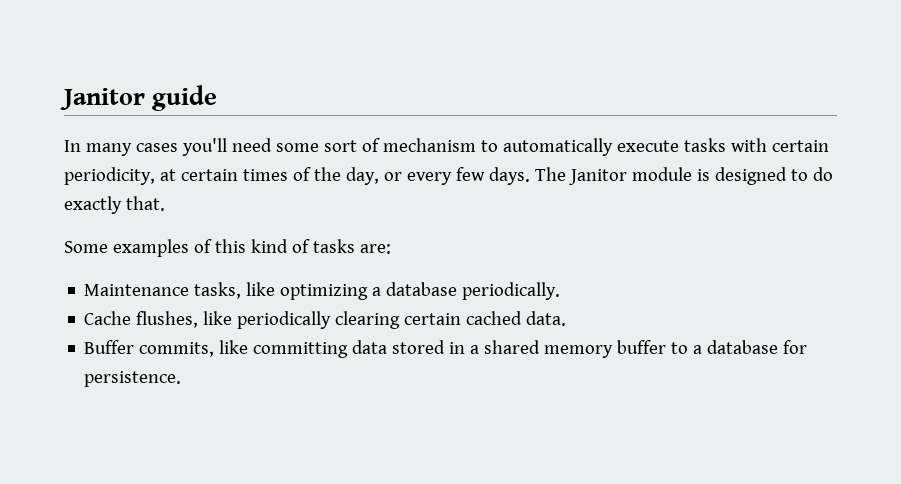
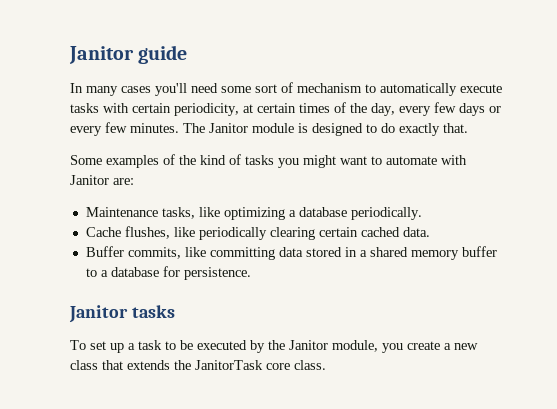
(379, 176) none -> [399,102,485,116] every few days
[488,167,530,185] days. -> [130,123,179,133] minutes.
[214,239,246,253] this -> [179,155,196,165] the
(355, 246) none -> [278,155,467,168] [70,175,109,185] you might want to automate with Janitor
(182, 379) none -> [69,305,175,323] [70,340,478,353] [70,360,326,370] // Janitor tasks // To set up a task to be executed by the Janitor module, you create a new class that extends the JanitorTask core class.

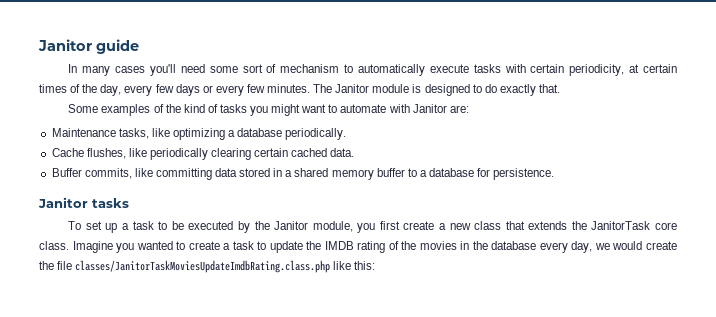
(403, 348) none -> [379,221,400,230] first
(326, 365) none -> [72,241,677,253] [39,260,376,273] Imagine you wanted to create a task to update the IMDB rating of the movies in the database every day, we would create the file classes/JanitorTaskMoviesUpdateImdbRating.class.php like this:

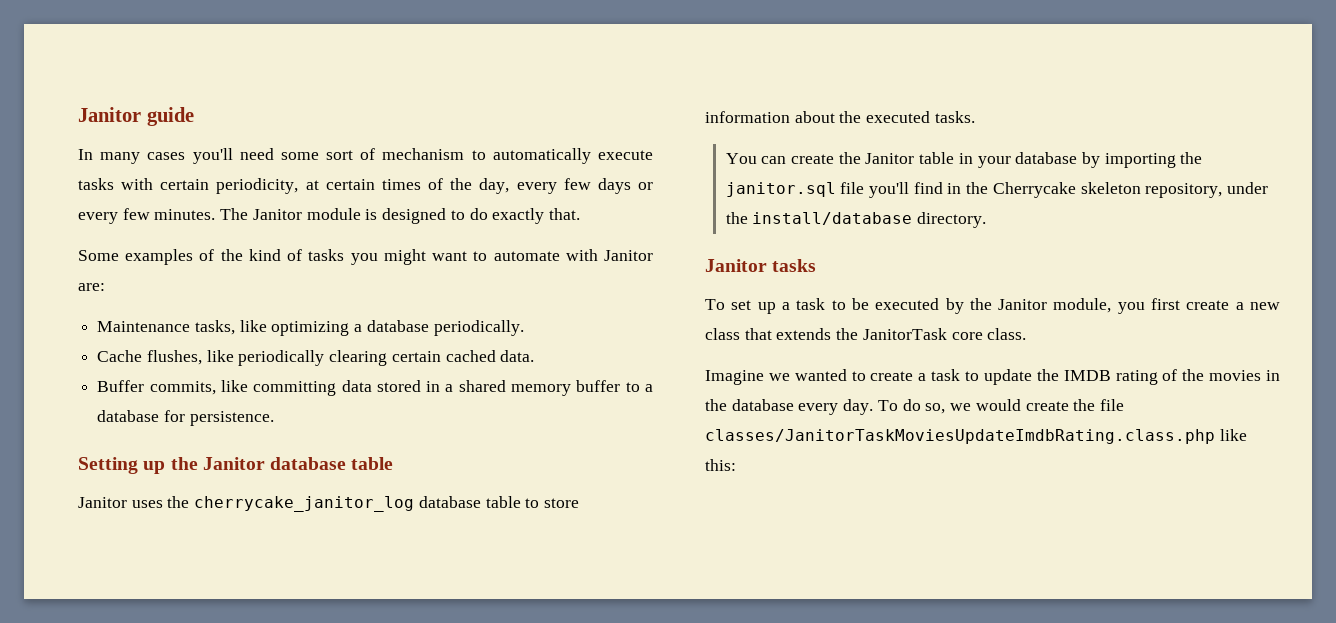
(555, 174) none -> [78,457,394,474] [78,496,580,512] [705,111,975,123] [725,152,1203,168] [725,182,1269,198] [725,212,986,228] // Setting up the Janitor database table // Janitor uses the cherrycake_janitor_log database table to store information about the executed tasks. // You can create the Janitor table in your database by importing the janitor.sql file you'll find in the Cherrycake skeleton repository, under the install/database directory.
[72,241,135,253] Imagine you -> [705,370,790,385] // Imagine we
[571,241,593,253] day, -> [843,399,946,415] day. To do so,

